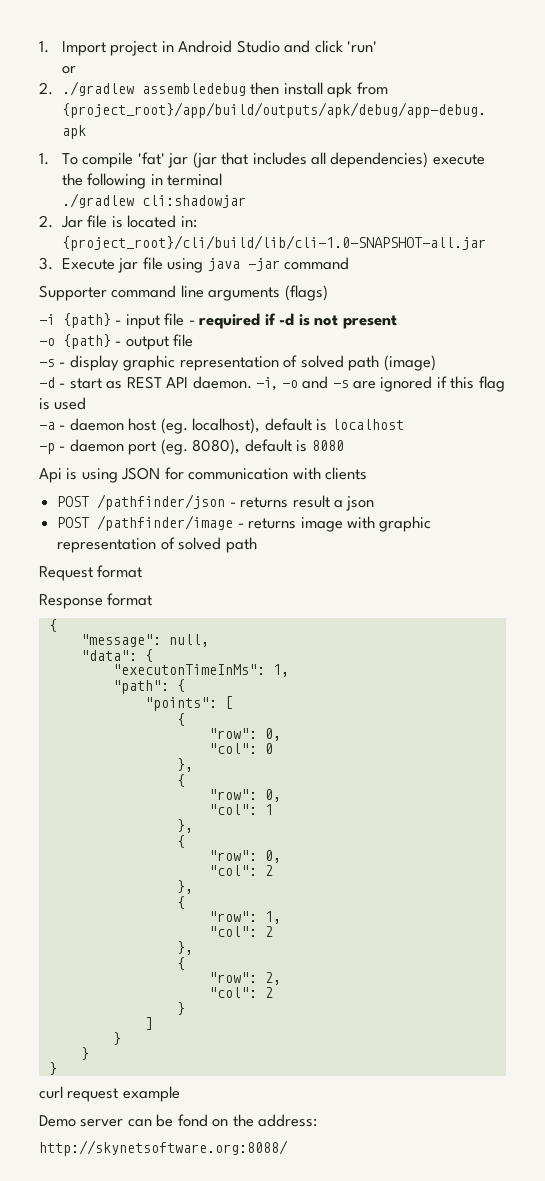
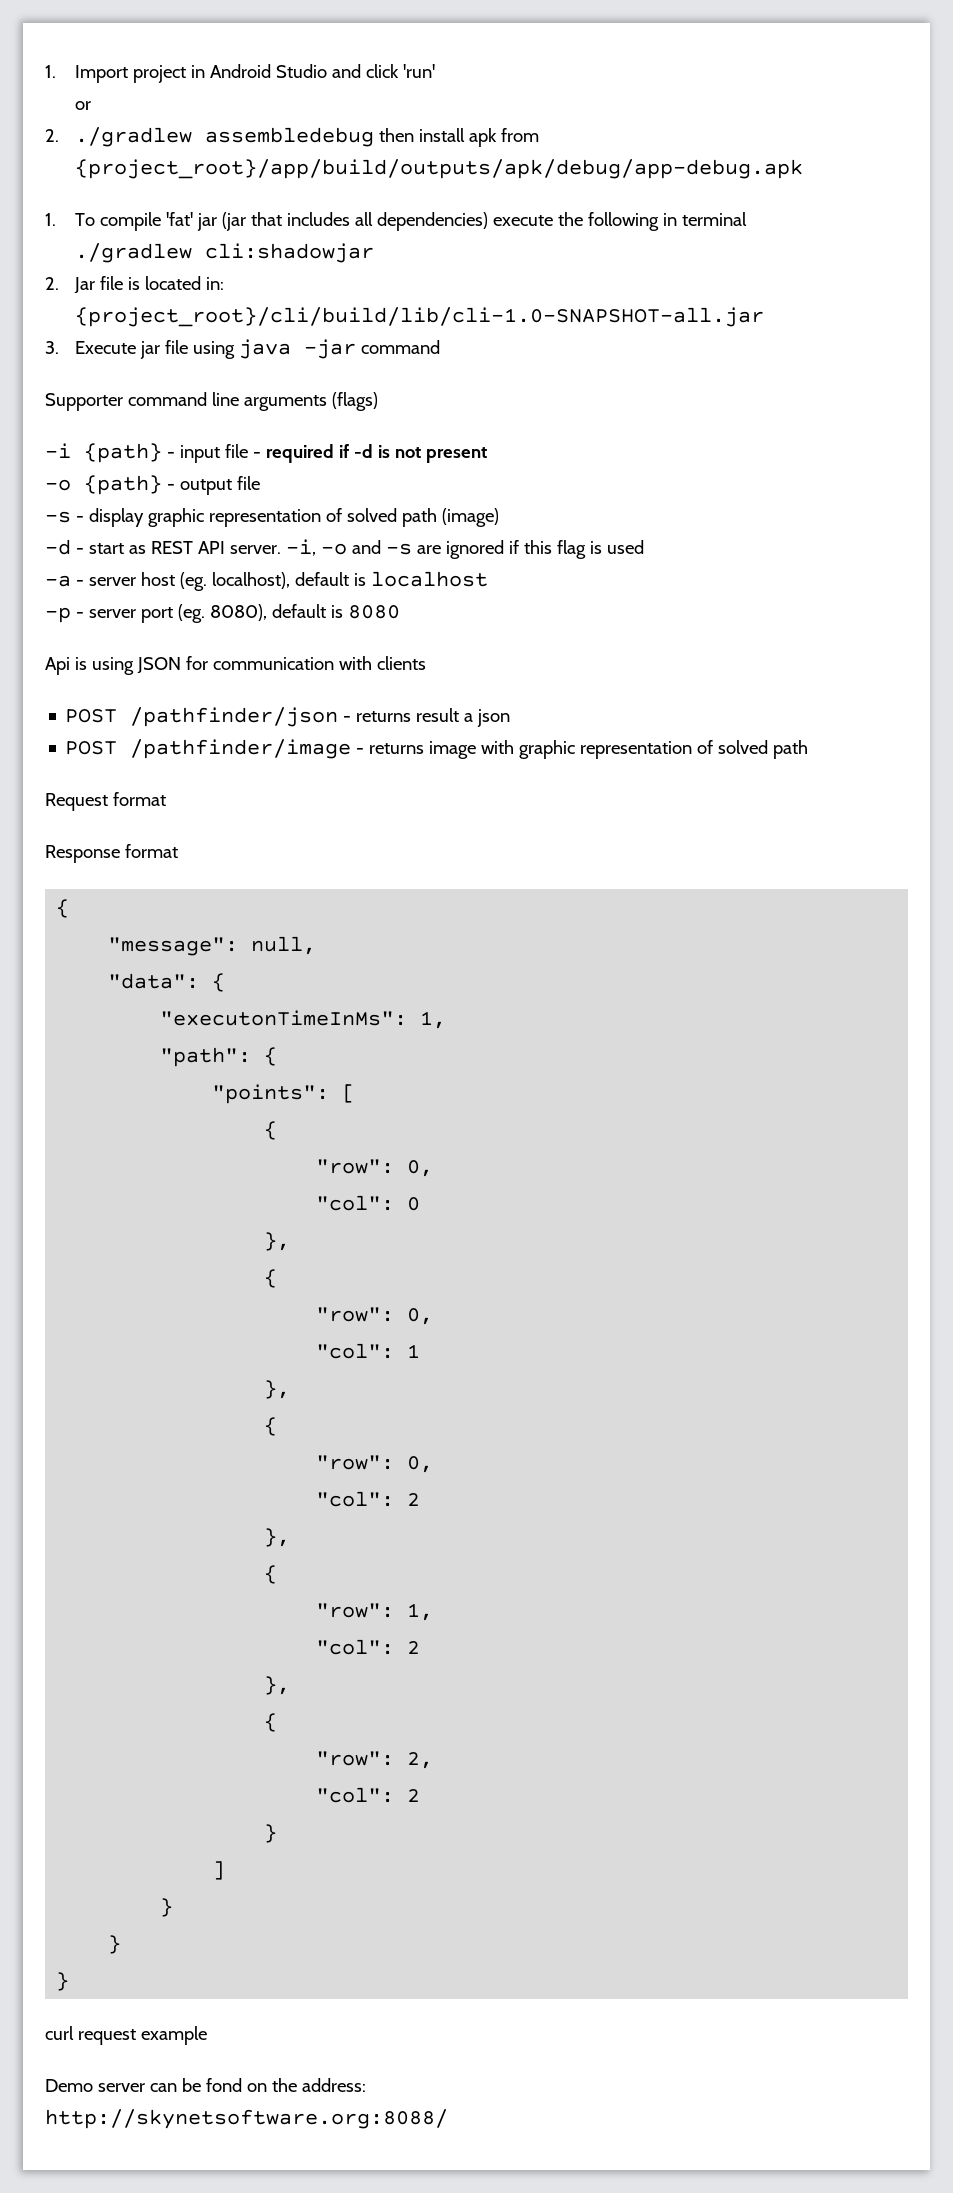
[192,376,252,389] daemon. -> [229,545,281,554] server.
[69,418,124,431] daemon -> [88,577,136,586] server
[69,439,124,452] daemon -> [88,609,136,618] server

